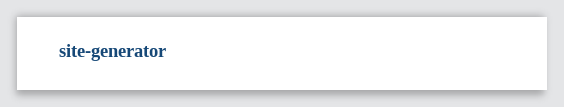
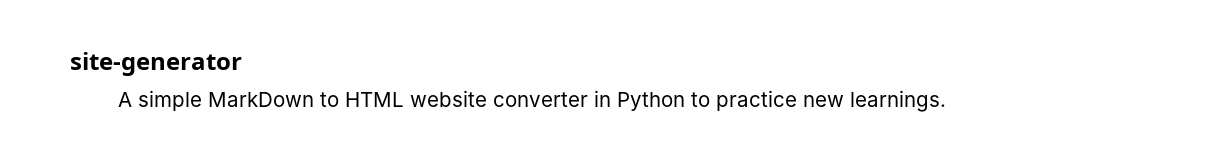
(166, 52) none -> [117,90,946,112] // A simple MarkDown to HTML website converter in Python to practice new learnings.

